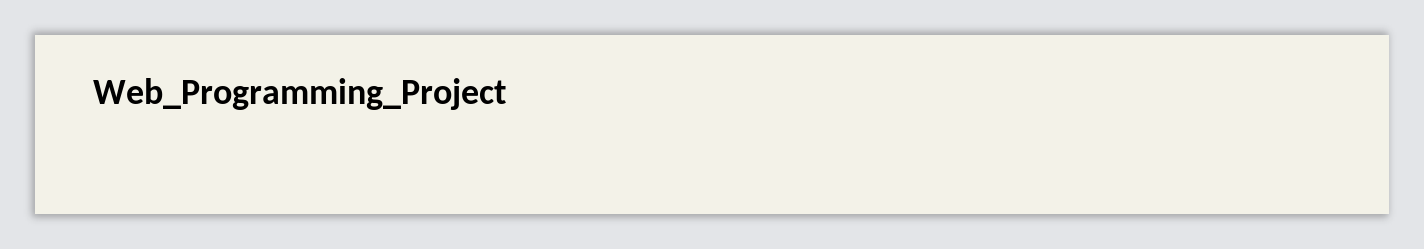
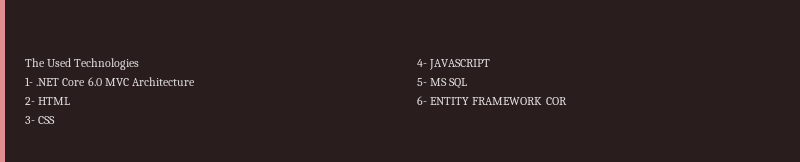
[93,78,506,110] Web_Programming_Project -> [25,58,140,70] [25,77,196,86] [25,97,71,105] [25,116,56,124] [417,59,491,70] [417,78,468,89] [417,96,567,105] The Used Technologies // 1- .NET Core 6.0 MVC Architecture // 2- HTML // 3- CSS // 4- JAVASCRIPT // 5- MS SQL // 6- ENTITY FRAMEWORK COR

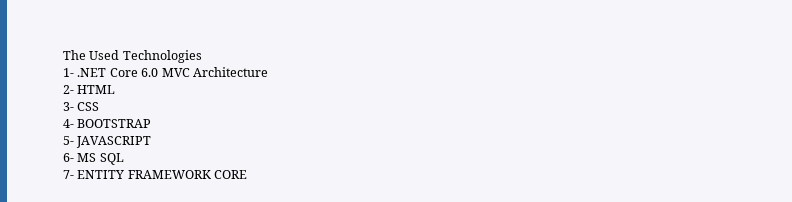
(427, 63) none -> [77,119,152,128] [63,136,74,145] BOOTSTRAP // 5-
[417,78,427,86] 5- -> [63,153,74,162] 6-
[417,96,427,105] 6- -> [63,170,74,179] 7-
[545,97,567,105] COR -> [214,170,248,179] CORE

